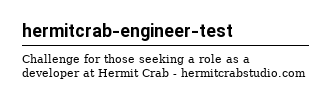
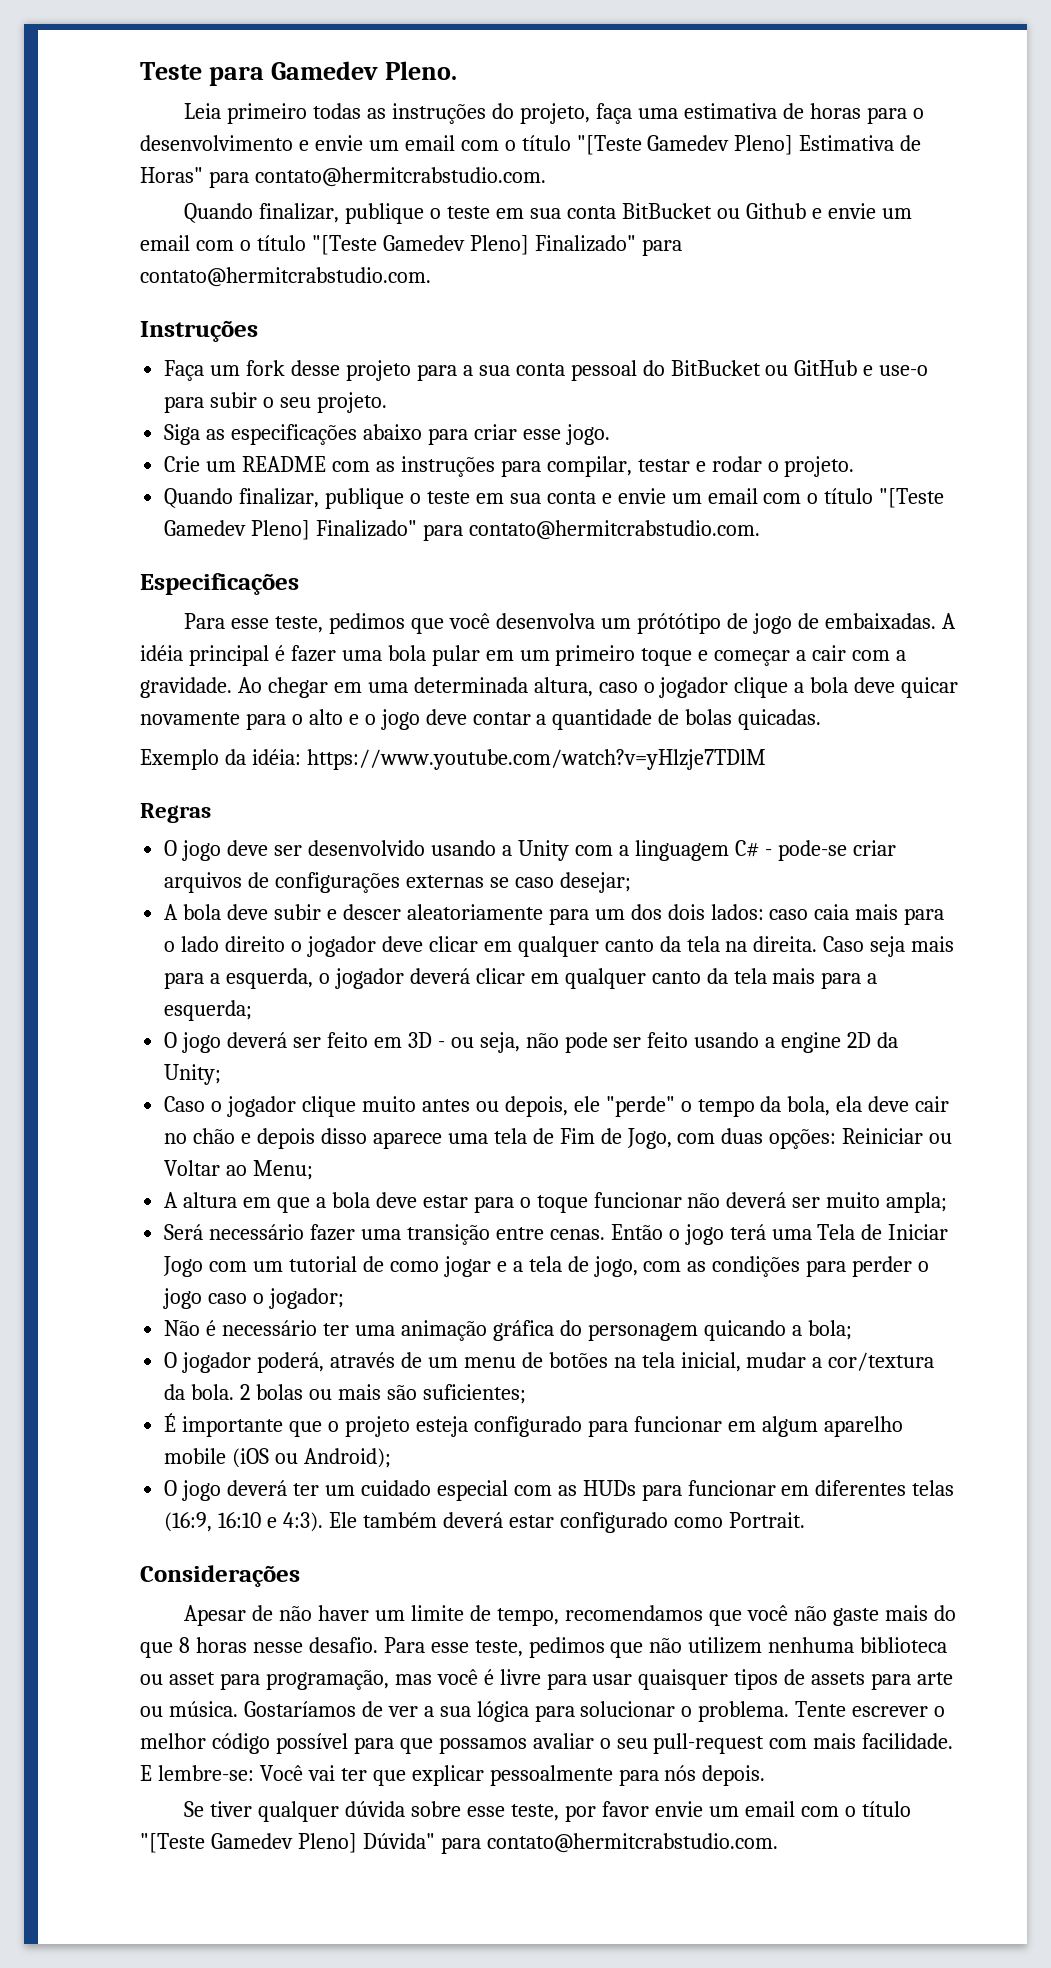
[22,23,233,41] [22,54,250,65] [22,68,306,79] hermitcrab-engineer-test // Challenge for those seeking a role as a developer at Hermit Crab - hermitcrabstudio.com -> [140,61,457,86] [184,103,924,124] [140,135,922,155] [140,167,546,188] [184,203,912,224] [140,235,682,256] [140,267,431,287] [140,320,258,342] [164,360,929,381] [164,392,387,413] [164,424,610,445] [164,456,855,477] [164,488,945,509] [164,520,760,541] [140,573,299,595] [184,613,956,634] [140,645,907,666] [140,677,959,698] [140,709,822,730] [140,749,766,770] [140,803,211,823] [164,840,897,861] [164,872,631,893] [164,904,945,925] [164,936,955,957] [164,968,878,989] [164,1000,253,1021] [164,1032,899,1053] [164,1064,222,1085] [164,1096,950,1117] [164,1128,953,1149] [164,1160,314,1180] [164,1192,948,1213] [164,1224,949,1245] [163,1256,930,1277] [163,1288,345,1309] [164,1320,852,1341] [164,1352,935,1373] [164,1384,526,1404] [164,1413,903,1437] [164,1448,392,1468] [164,1480,955,1501] [164,1512,805,1533] [140,1565,300,1587] [184,1605,956,1626] [140,1637,948,1658] [140,1669,954,1690] [140,1701,946,1722] [140,1733,954,1754] [140,1765,766,1786] [184,1801,911,1822] [140,1833,778,1854] Teste para Gamedev Pleno. // Leia primeiro todas as instruções do projeto, faça uma estimativa de horas para o desenvolvimento e envie um email com o título "[Teste Gamedev Pleno] Estimativa de Horas" para contato@hermitcrabstudio.com. // Quando finalizar, publique o teste em sua conta BitBucket ou Github e envie um email com o título "[Teste Gamedev Pleno] Finalizado" para contato@hermitcrabstudio.com. // Instruções // Faça um fork desse projeto para a sua conta pessoal do BitBucket ou GitHub e use-o para subir o seu projeto. // Siga as especificações abaixo para criar esse jogo. // Crie um README com as instruções para compilar, testar e rodar o projeto. // Quando finalizar, publique o teste em sua conta e envie um email com o título "[Teste Gamedev Pleno] Finalizado" para contato@hermitcrabstudio.com. // Especificações // Para esse teste, pedimos que você desenvolva um prótótipo de jogo de embaixadas. A idéia principal é fazer uma bola pular em um primeiro toque e começar a cair com a gravidade. Ao chegar em uma determinada altura, caso o jogador clique a bola deve quicar novamente para o alto e o jogo deve contar a quantidade de bolas quicadas. // Exemplo da idéia: https://www.youtube.com/watch?v=yHlzje7TDlM // Regras // O jogo deve ser desenvolvido usando a Unity com a linguagem C# - pode-se criar arquivos de configurações externas se caso desejar; // A bola deve subir e descer aleatoriamente para um dos dois lados: caso caia mais para o lado direito o jogador deve clicar em qualquer canto da tela na direita. Caso seja mais para a esquerda, o jogador deverá clicar em qualquer canto da tela mais para a esquerda; // O jogo deverá ser feito em 3D - ou seja, não pode ser feito usando a engine 2D da Unity; // Caso o jogador clique muito antes ou depois, ele "perde" o tempo da bola, ela deve cair no chão e depois disso aparece uma tela de Fim de Jogo, com duas opções: Reiniciar ou Voltar ao Menu; // A altura em que a bola deve estar para o toque funcionar não deverá ser muito ampla; // Será necessário fazer uma transição entre cenas. Então o jogo terá uma Tela de Iniciar Jogo com um tutorial de como jogar e a tela de jogo, com as condições para perder o jogo caso o jogador; // Não é necessário ter uma animação gráfica do personagem quicando a bola; // O jogador poderá, através de um menu de botões na tela inicial, mudar a cor/textura da bola. 2 bolas ou mais são suficientes; // É importante que o projeto esteja configurado para funcionar em algum aparelho mobile (iOS ou Android); // O jogo deverá ter um cuidado especial com as HUDs para funcionar em diferentes telas (16:9, 16:10 e 4:3). Ele também deverá estar configurado como Portrait. // Considerações // Apesar de não haver um limite de tempo, recomendamos que você não gaste mais do que 8 horas nesse desafio. Para esse teste, pedimos que não utilizem nenhuma biblioteca ou asset para programação, mas você é livre para usar quaisquer tipos de assets para arte ou música. Gostaríamos de ver a sua lógica para solucionar o problema. Tente escrever o melhor código possível para que possamos avaliar o seu pull-request com mais facilidade. E lembre-se: Você vai ter que explicar pessoalmente para nós depois. // Se tiver qualquer dúvida sobre esse teste, por favor envie um email com o título "[Teste Gamedev Pleno] Dúvida" para contato@hermitcrabstudio.com.

